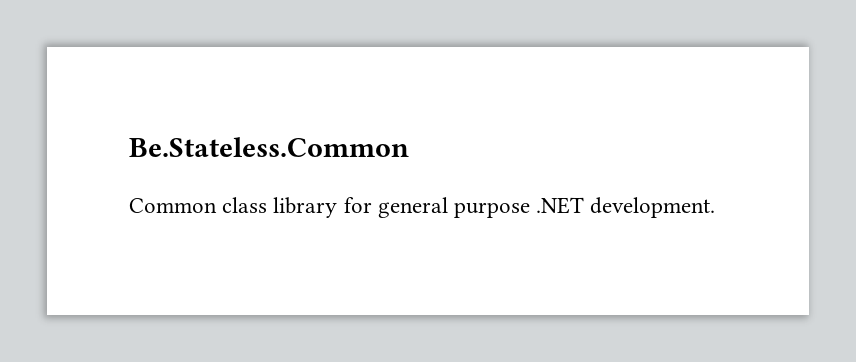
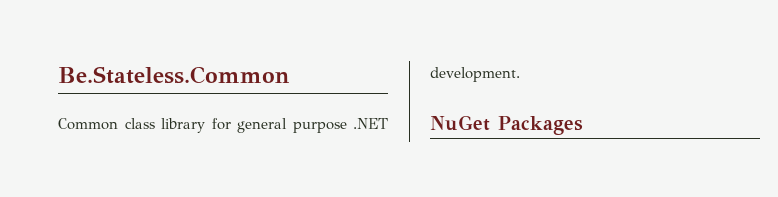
(716, 207) none -> [430,115,583,135] // NuGet Packages

